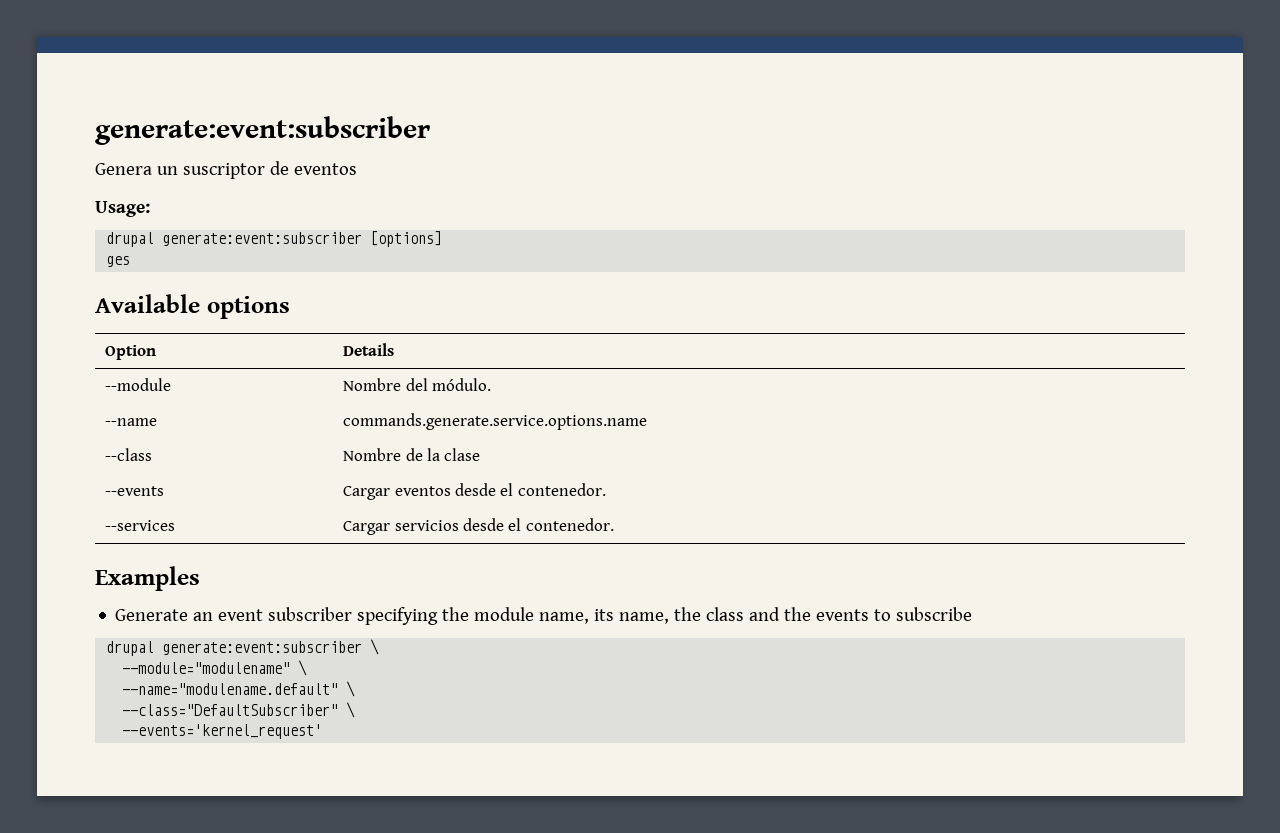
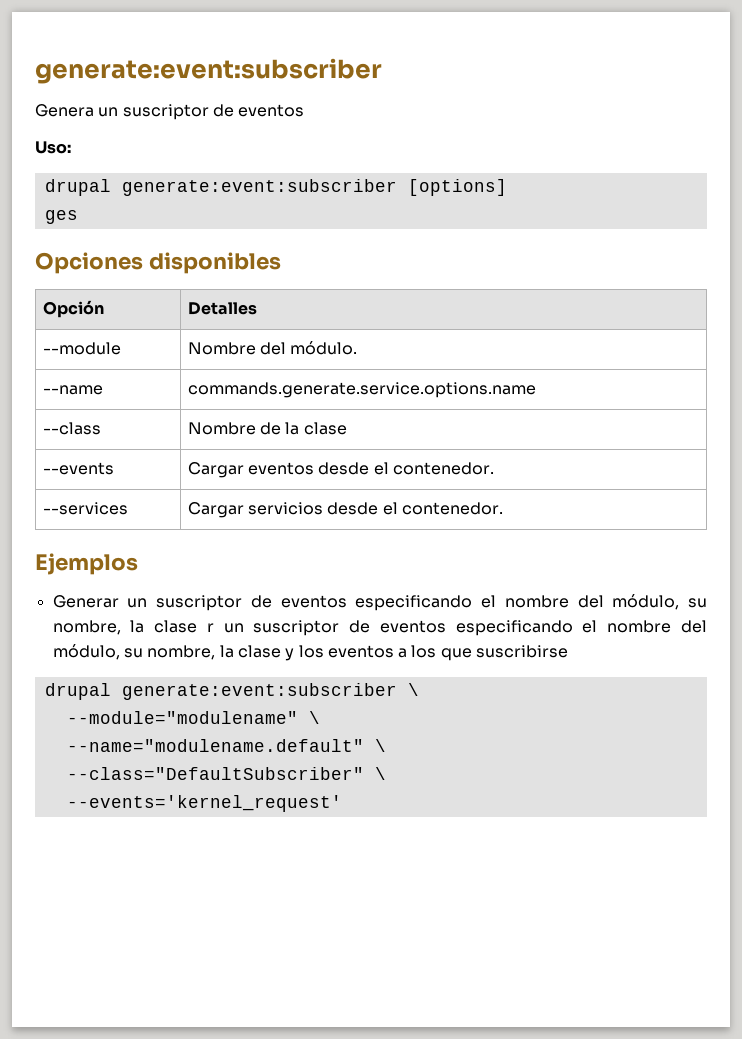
[95,201,150,217] Usage: -> [35,141,71,154] Uso:
[95,294,290,319] [105,345,157,360] [343,343,395,356] Available options // Option | Details -> [35,252,281,274] [42,300,104,318] [187,302,257,315] Opciones disponibles // Opción | Detalles
[95,566,200,591] [115,607,973,625] Examples // Generate an event subscriber specifying the module name, its name, the class and the events to subscribe -> [35,553,138,575] [52,594,708,611] [52,620,707,636] [52,644,569,661] Ejemplos // Generar un suscriptor de eventos especificando el nombre del módulo, su nombre, la clase r un suscriptor de eventos especificando el nombre del módulo, su nombre, la clase y los eventos a los que suscribirse

